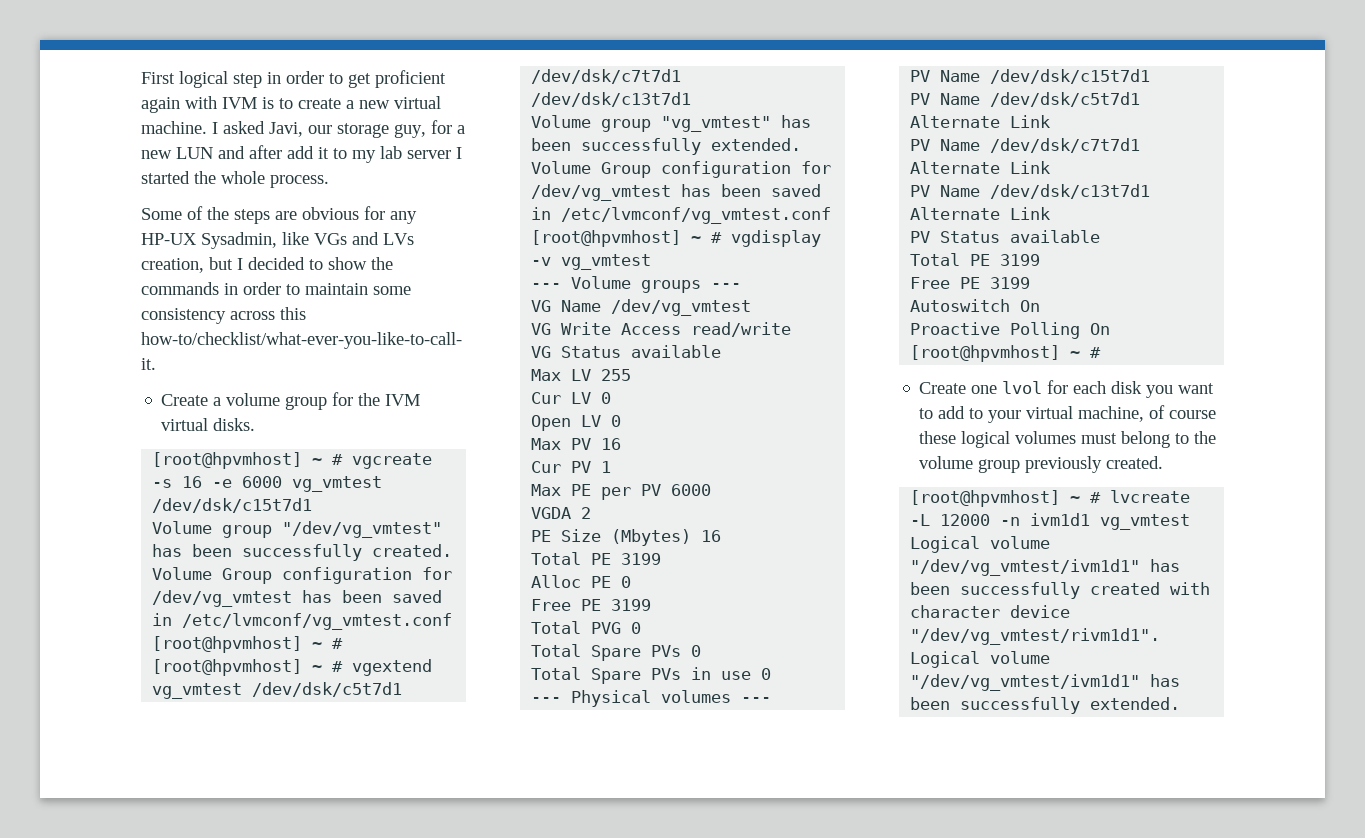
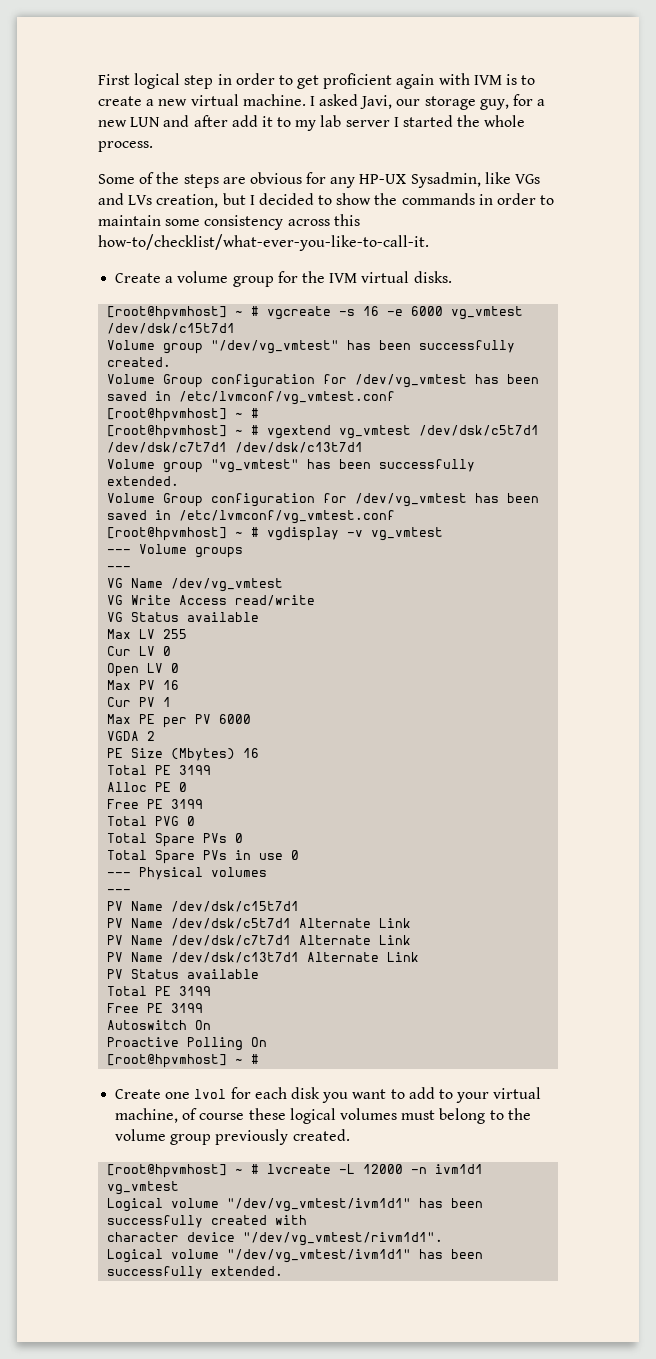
(702, 286) none -> (244, 552) //
(732, 696) none -> (268, 872) //

